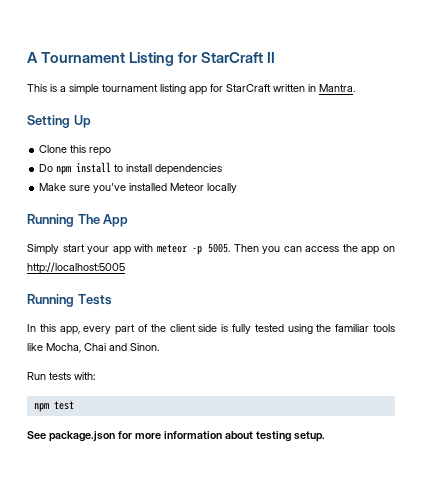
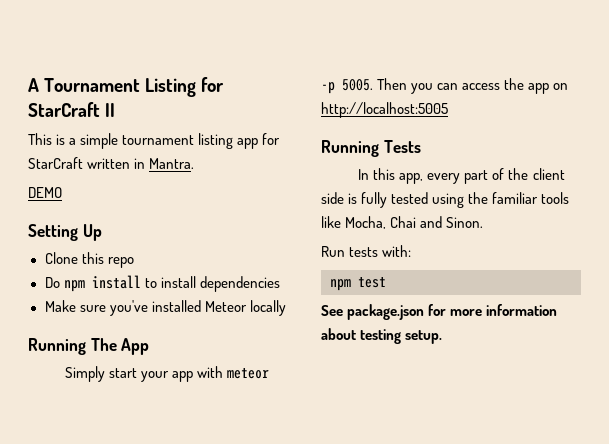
(355, 88) none -> [28,187,62,198] // DEMO

